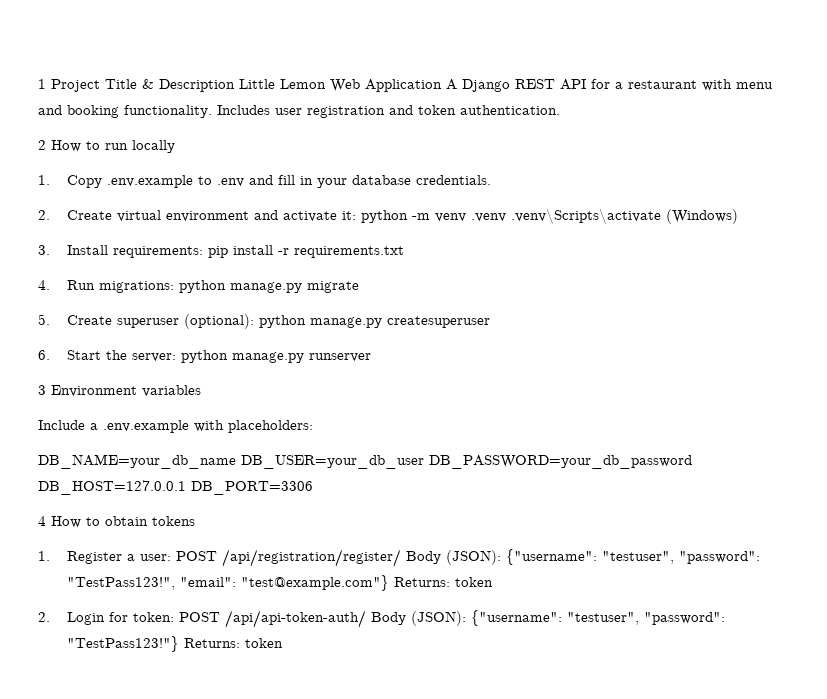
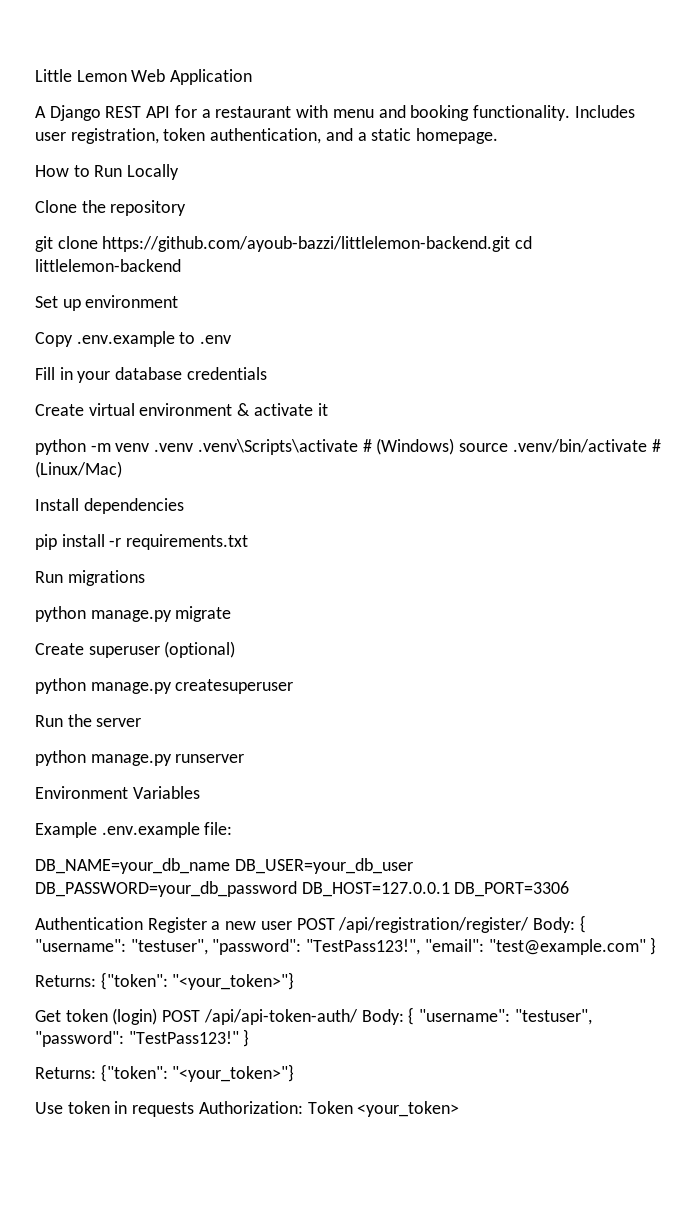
[38,79,235,92] 1 Project Title & Description -> (35, 75) none
(442, 85) none -> (253, 77) //
[307,105,560,118] [38,140,175,153] [38,175,50,185] registration and token authentication. // 2 How to run locally // 1. -> [70,128,499,144] [35,164,180,180] [35,200,187,216] [35,236,533,252] [35,259,181,272] [35,295,179,311] registration, token authentication, and a static homepage. // How to Run Locally // Clone the repository // git clone https://github.com/ayoub-bazzi/littlelemon-backend.git cd littlelemon-backend // Set up environment //
[248,175,295,185] and fill -> [35,367,55,380] // Fill
[415,175,491,185] [38,210,50,220] credentials. // 2. -> [186,367,267,380] credentials //
[253,210,356,222] and activate it: -> [237,403,328,416] & activate it //
(661, 216) none -> [362,439,372,452] #
[38,245,203,258] // 3. Install requirements: -> [459,439,661,453] [35,461,122,478] [35,498,184,514] source .venv/bin/activate # (Linux/Mac) // Install dependencies //
[38,280,174,293] 4. Run migrations: -> [35,570,145,586] Run migrations //
[38,314,50,325] 5. -> (232, 614) none
[183,314,254,329] (optional): -> [164,641,236,658] (optional) //
[38,350,176,362] 6. Start the server: -> [35,714,142,727] Run the server //
[38,385,201,397] [38,420,313,433] 3 Environment variables // Include a .env.example with placeholders: -> [35,786,200,799] [35,822,233,838] Environment Variables // Example .env.example file:
[38,516,195,528] [38,549,760,567] [66,575,493,591] [38,610,725,628] [66,636,283,652] 4 How to obtain tokens // 1. Register a user: POST /api/registration/register/ Body (JSON): {"username": "testuser", "password": "TestPass123!", "email": "test@example.com"} Returns: token // 2. Login for token: POST /api/api-token-auth/ Body (JSON): {"username": "testuser", "password": "TestPass123!"} Returns: token -> [35,915,586,933] [35,937,657,955] [35,972,295,990] [35,1007,592,1025] [35,1029,250,1047] [35,1064,295,1082] [35,1101,460,1117] Authentication Register a new user POST /api/registration/register/ Body: { "username": "testuser", "password": "TestPass123!", "email": "test@example.com" } // Returns: {"token": "<your_token>"} // Get token (login) POST /api/api-token-auth/ Body: { "username": "testuser", "password": "TestPass123!" } // Returns: {"token": "<your_token>"} // Use token in requests Authorization: Token <your_token>

